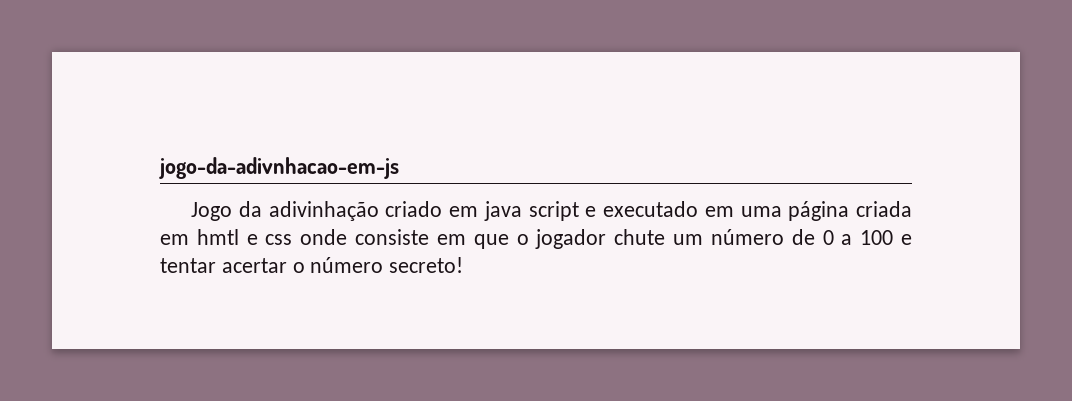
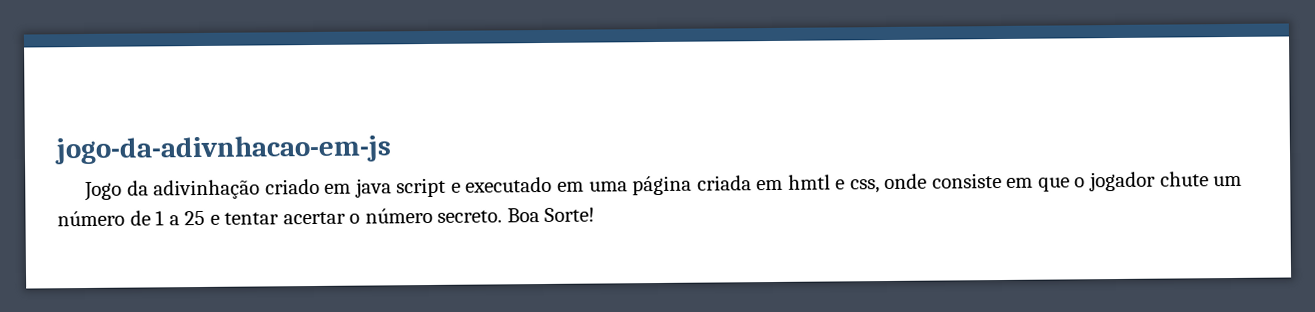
[265,234,293,245] css -> [849,179,880,194] css,
[822,230,894,245] 0 a 100 -> [155,210,206,226] 1 a 25
[389,257,464,273] secreto! -> [437,207,596,223] secreto. Boa Sorte!

